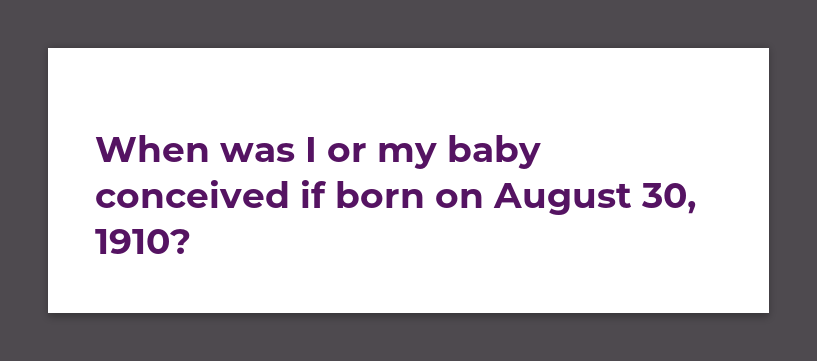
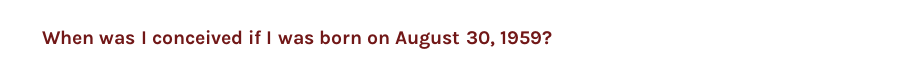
[327,135,541,169] [95,180,327,208] or my baby conceived if -> [151,30,314,45] conceived if I was
[95,229,191,254] 1910? -> [499,31,552,45] 1959?

